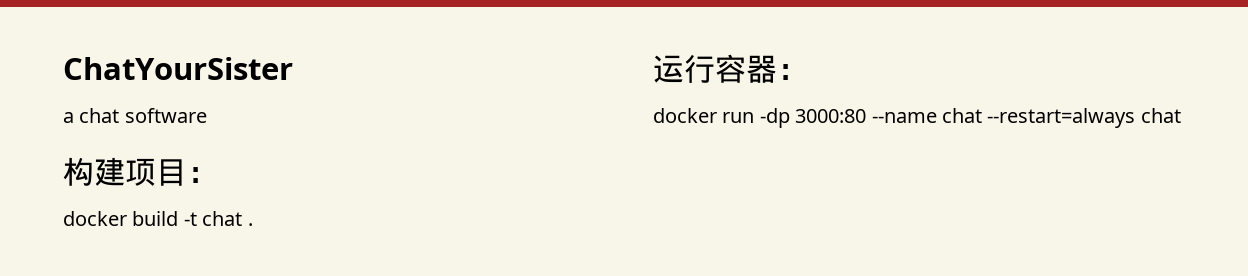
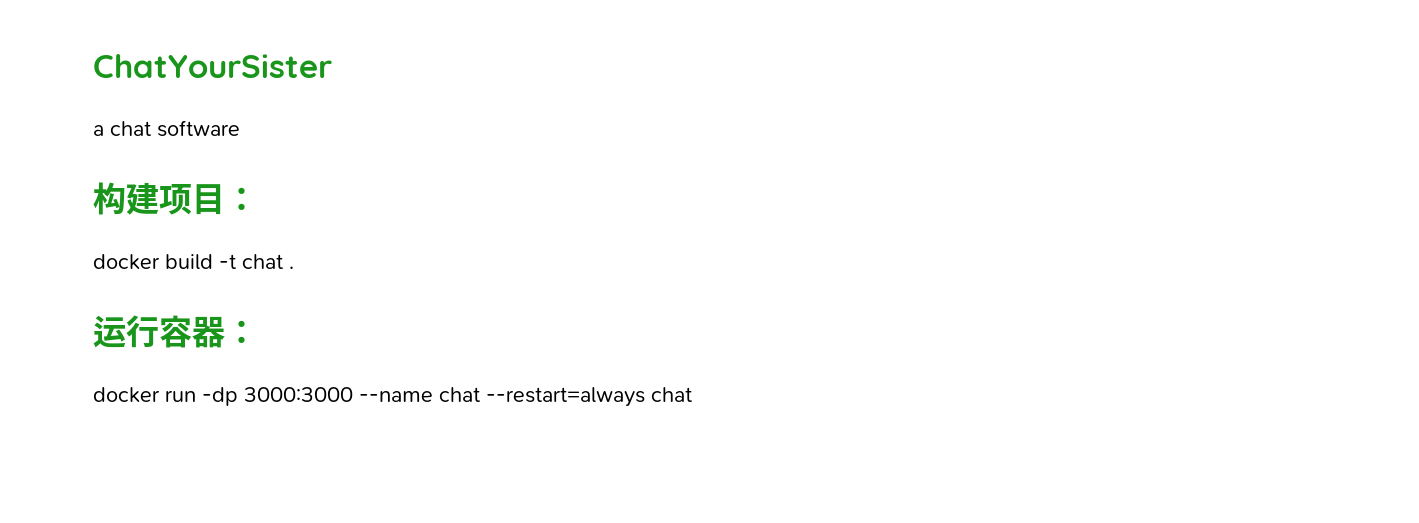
[795,109,867,123] 3000:80 -> [244,387,353,402] 3000:3000

